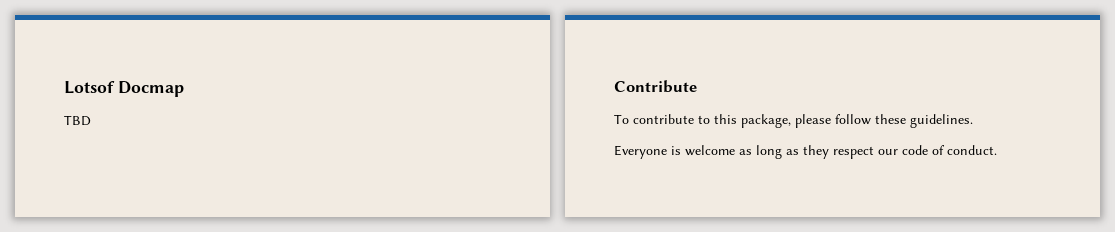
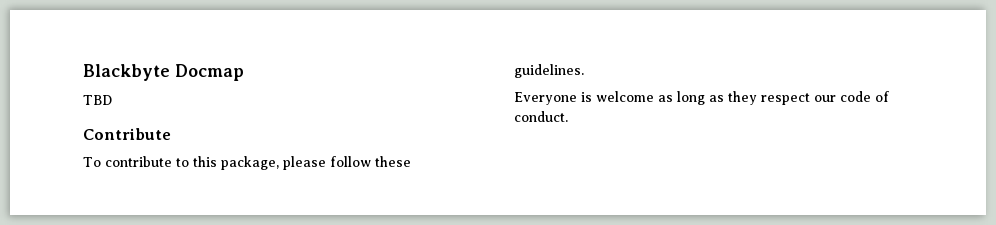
[64,81,115,94] Lotsof -> [83,64,170,81] Blackbyte

